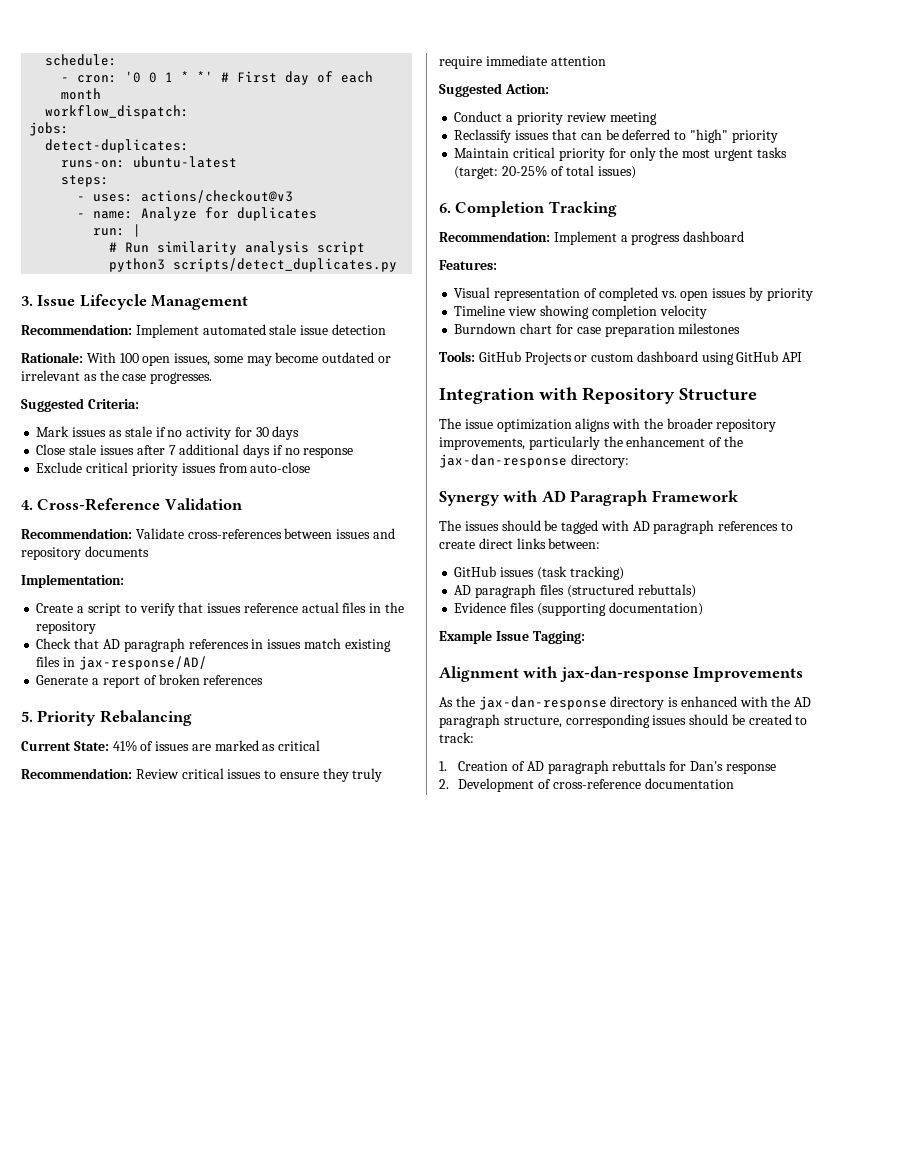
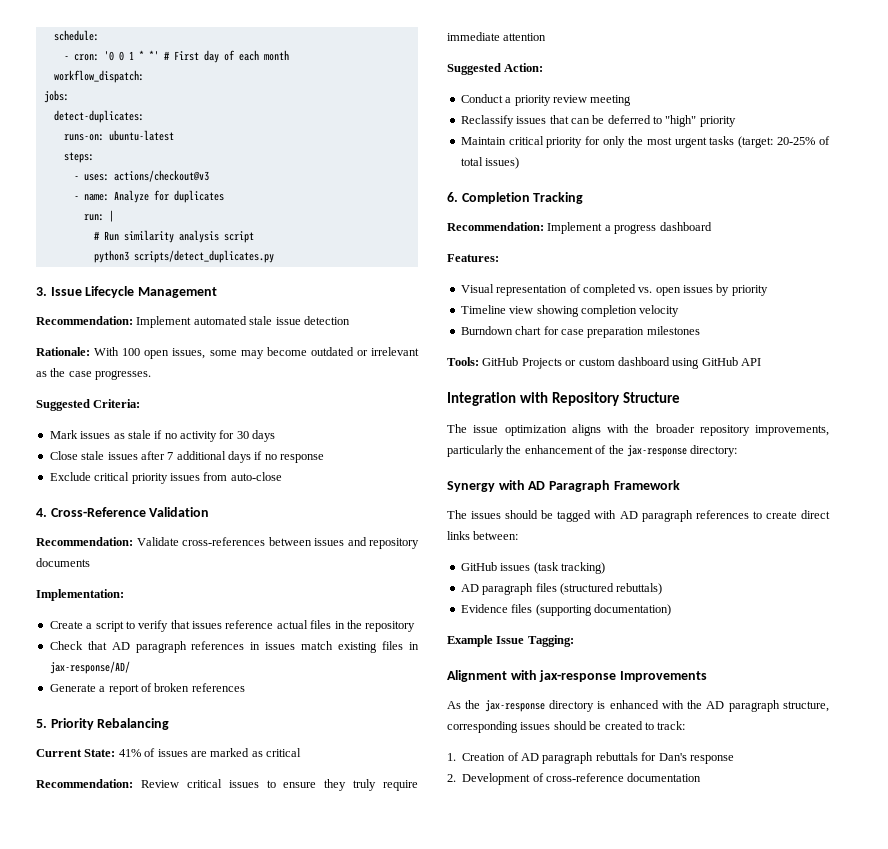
[439,454,567,468] jax-dan-response -> [626,445,687,457] jax-response
[559,666,689,682] jax-dan-response -> [539,670,617,682] jax-response
[478,696,607,710] jax-dan-response -> [484,700,545,712] jax-response

